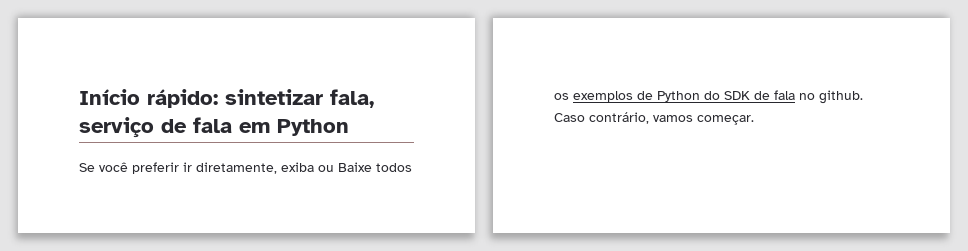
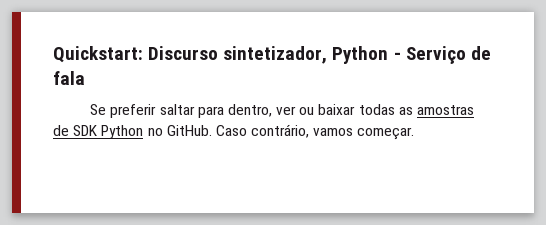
[79,89,374,108] [79,117,349,138] Início rápido: sintetizar fala, serviço de fala em Python -> [53,46,491,64] [53,71,85,85] Quickstart: Discurso sintetizador, Python - Serviço de fala
[99,162,412,174] [554,90,863,104] você preferir ir diretamente, exiba ou Baixe todos os exemplos de Python do SDK de fala no github. -> [110,104,475,118] [53,125,212,139] preferir saltar para dentro, ver ou baixar todas as amostras de SDK Python no GitHub.

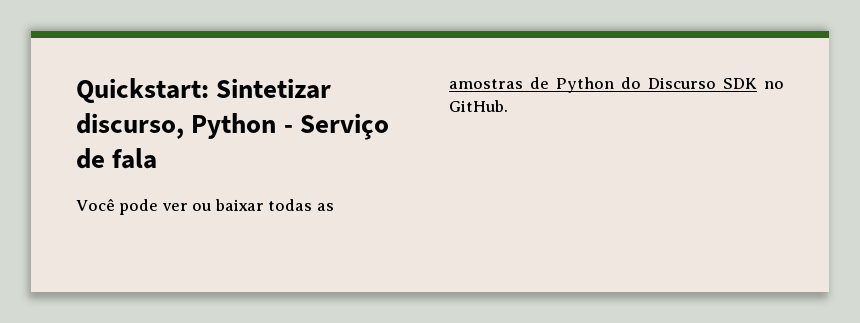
[148,46,328,64] Discurso sintetizador, -> [216,78,332,99] [76,113,184,139] Sintetizar discurso,
[90,104,272,118] Se preferir saltar para dentro, -> [76,198,159,215] Você pode
[73,124,415,140] SDK Python no GitHub. Caso contrário, vamos começar. -> [556,77,784,93] [449,100,508,112] Python do Discurso SDK no GitHub.

